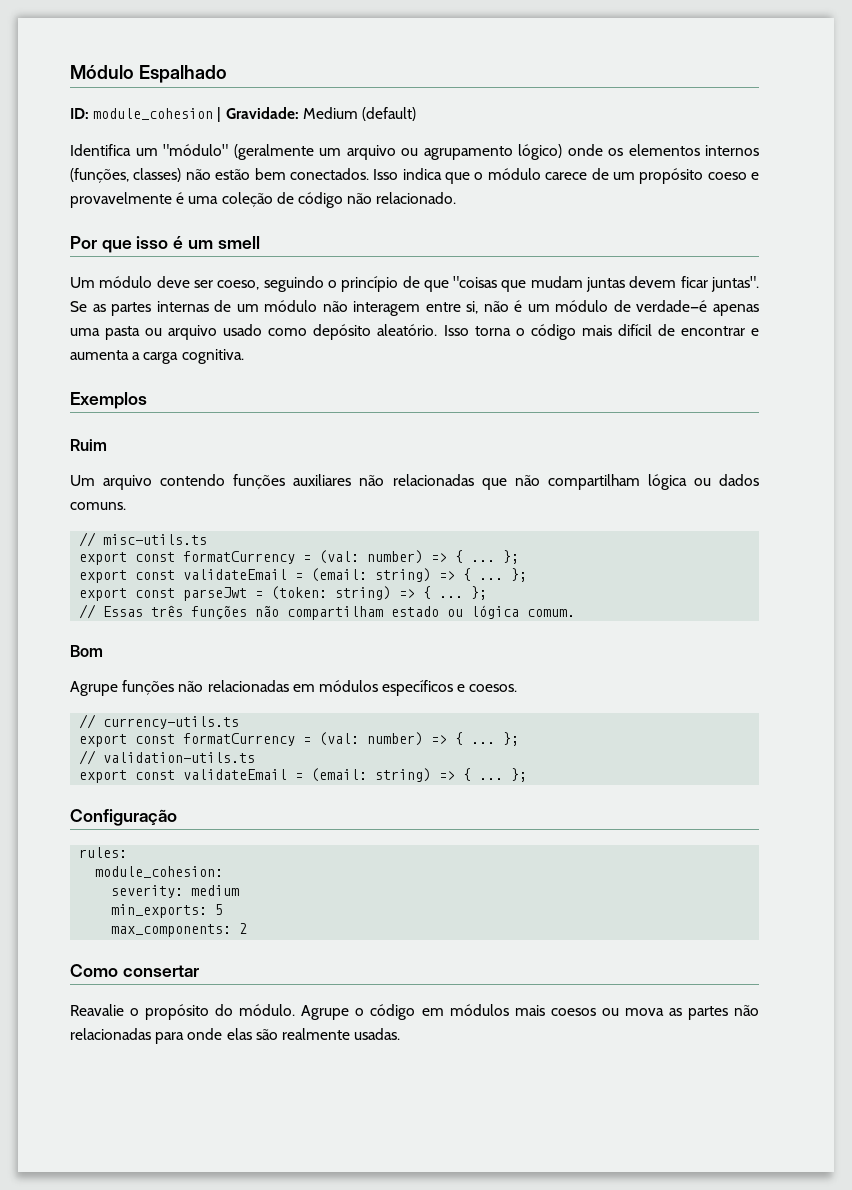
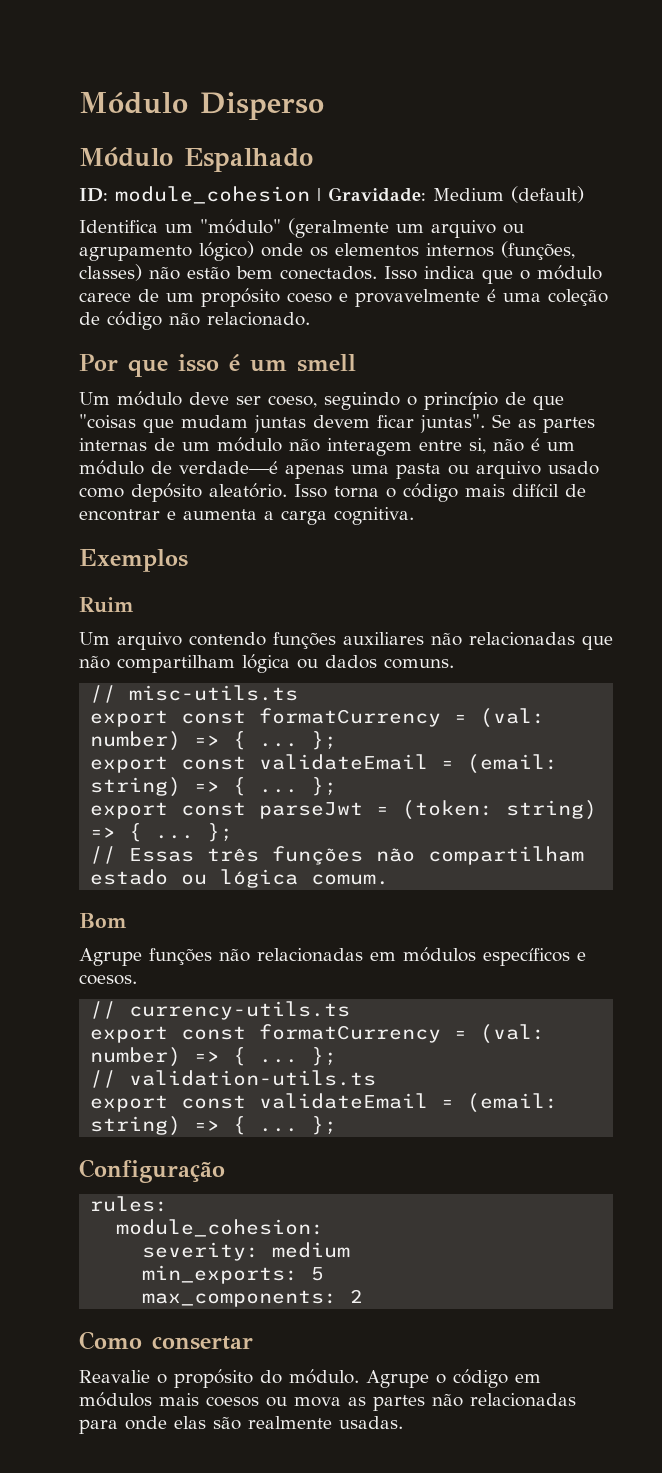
[70,65,134,79] Módulo -> [79,92,324,120] [79,147,173,167] Módulo Disperso // Módulo

